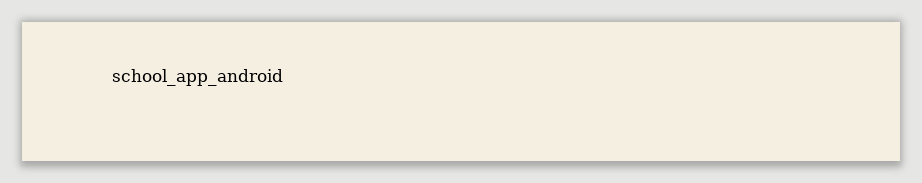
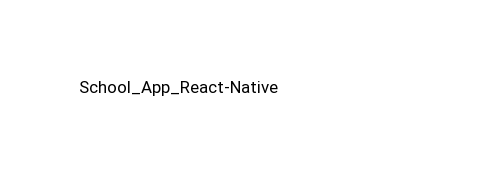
[112,69,283,86] school_app_android -> [79,81,278,96] School_App_React-Native

